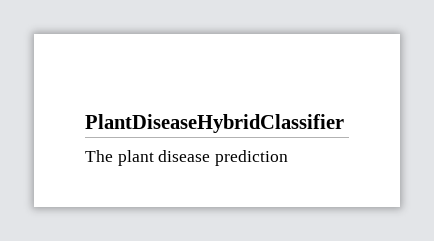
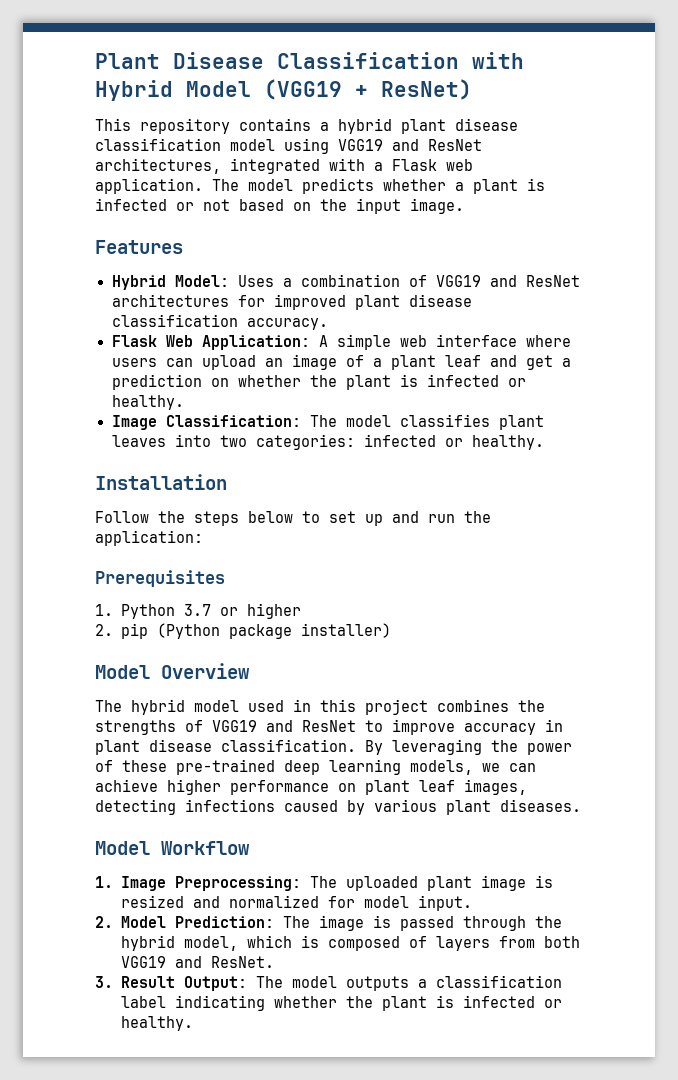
[85,114,344,133] [85,150,289,166] PlantDiseaseHybridClassifier // The plant disease prediction -> [95,52,524,69] [95,79,472,101] [95,118,518,134] [95,138,482,154] [95,158,473,174] [95,178,545,194] [95,198,464,214] [95,240,183,254] [111,274,580,290] [111,294,472,310] [111,314,328,330] [111,334,571,350] [111,354,571,370] [111,374,526,390] [111,395,184,410] [111,414,544,430] [111,434,544,450] [95,474,227,490] [95,511,491,526] [95,530,203,546] [95,570,225,587] [95,603,301,619] [95,623,391,639] [95,663,250,679] [95,699,545,715] [95,719,563,735] [95,739,572,755] [95,759,536,775] [95,779,527,795] [95,799,581,815] [95,841,250,855] [95,875,553,891] [120,895,472,911] [95,915,562,931] [120,935,580,951] [120,956,274,968] [95,975,562,991] [120,995,562,1011] [120,1016,193,1031] Plant Disease Classification with Hybrid Model (VGG19 + ResNet) // This repository contains a hybrid plant disease classification model using VGG19 and ResNet architectures, integrated with a Flask web application. The model predicts whether a plant is infected or not based on the input image. // Features // Hybrid Model: Uses a combination of VGG19 and ResNet architectures for improved plant disease classification accuracy. // Flask Web Application: A simple web interface where users can upload an image of a plant leaf and get a prediction on whether the plant is infected or healthy. // Image Classification: The model classifies plant leaves into two categories: infected or healthy. // Installation // Follow the steps below to set up and run the application: // Prerequisites // 1. Python 3.7 or higher // 2. pip (Python package installer) // Model Overview // The hybrid model used in this project combines the strengths of VGG19 and ResNet to improve accuracy in plant disease classification. By leveraging the power of these pre-trained deep learning models, we can achieve higher performance on plant leaf images, detecting infections caused by various plant diseases. // Model Workflow // 1. Image Preprocessing: The uploaded plant image is resized and normalized for model input. // 2. Model Prediction: The image is passed through the hybrid model, which is composed of layers from both VGG19 and ResNet. // 3. Result Output: The model outputs a classification label indicating whether the plant is infected or healthy.

